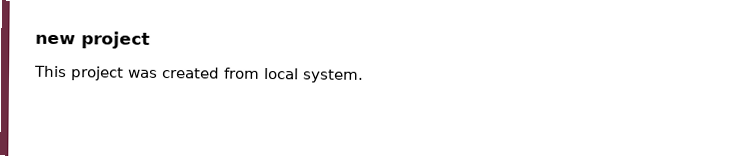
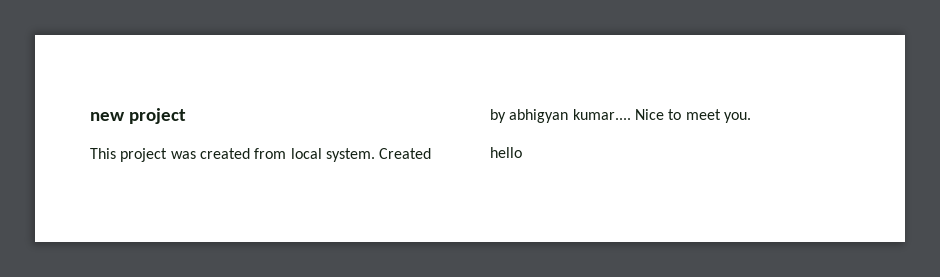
(364, 76) none -> [379,148,432,159] [490,109,751,123] [490,147,522,158] Created by abhigyan kumar.... Nice to meet you. // hello

